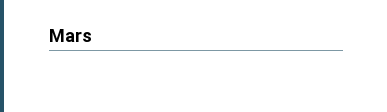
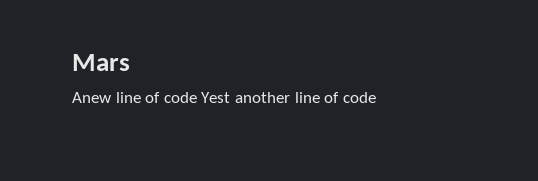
(92, 35) none -> [72,92,376,103] // Anew line of code Yest another line of code

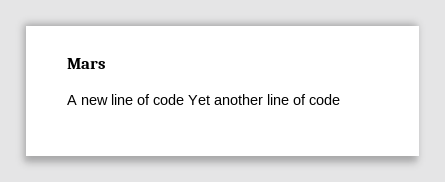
[72,92,231,103] Anew line of code Yest -> [67,94,210,105] A new line of code Yet

